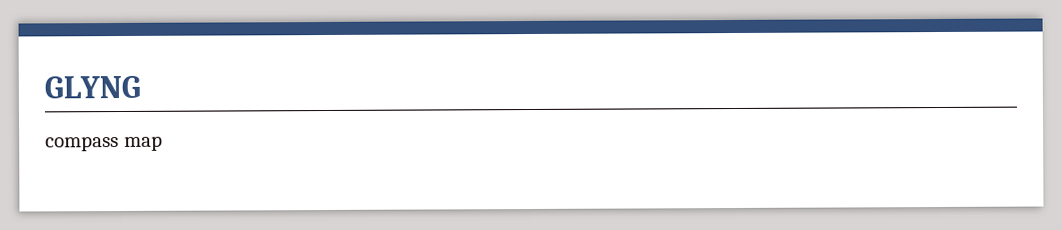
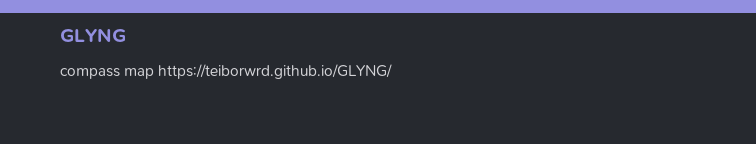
(163, 143) none -> [158,64,393,79] https://teiborwrd.github.io/GLYNG/

